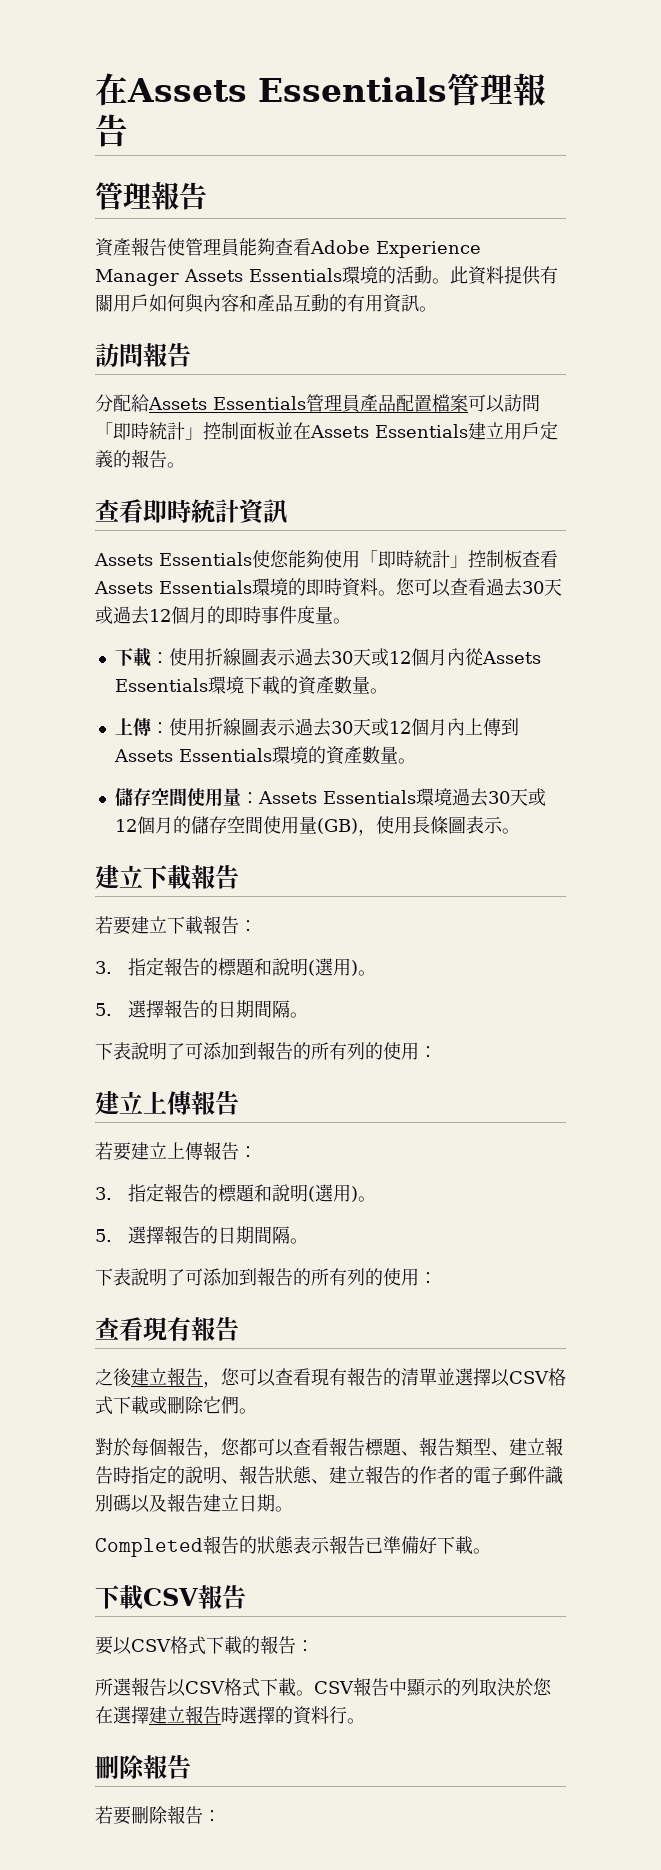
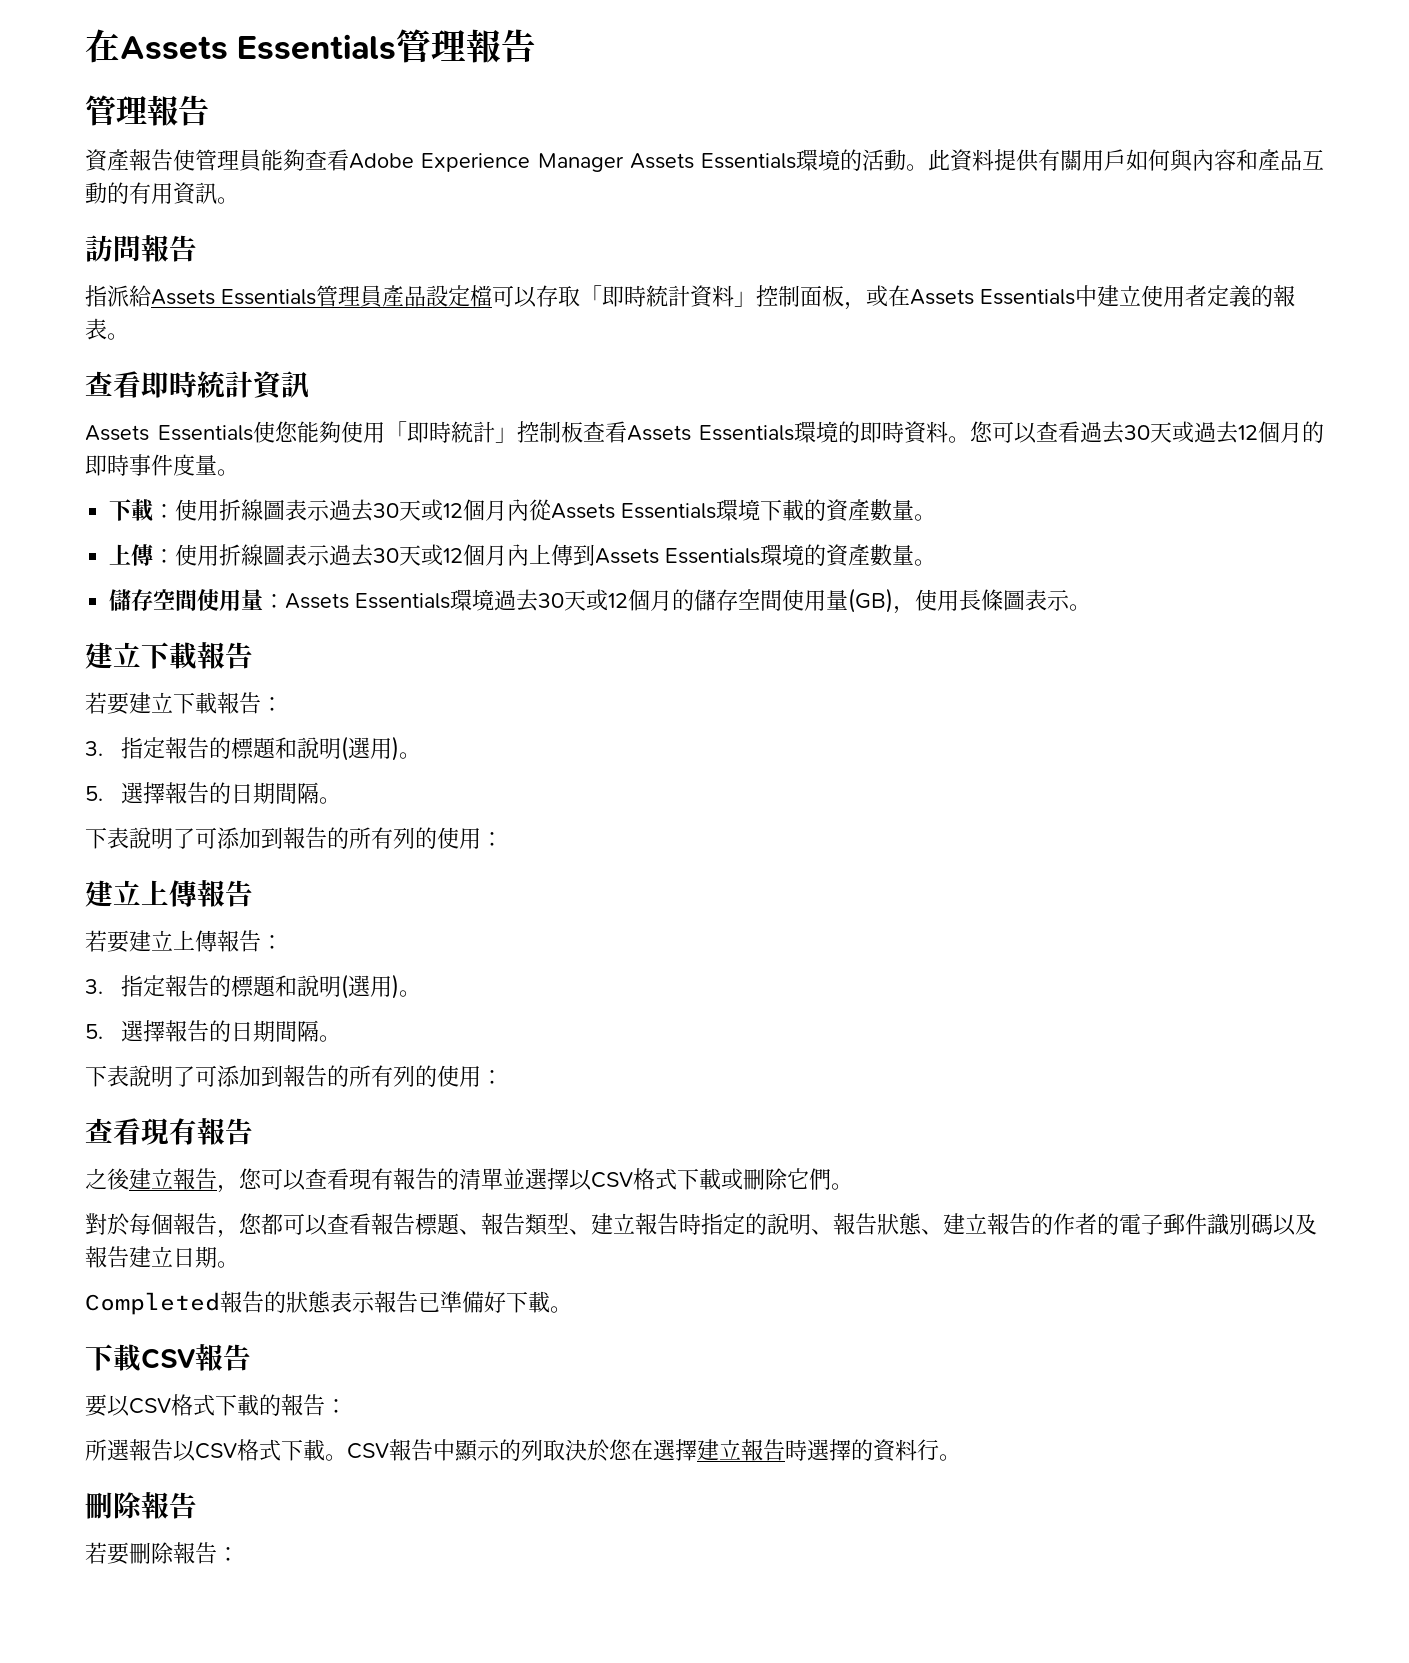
[95,394,131,412] 分配 -> [85,285,129,307] 指派
[396,394,540,413] [95,422,185,440] 配置檔案可以訪問「即時統計 -> [426,285,734,308] 設定檔可以存取「即時統計資料
[275,422,540,440] 並在Assets Essentials建立用戶 -> [844,285,1207,310] ，或在Assets Essentials中建立使用者
[149,450,167,468] 告 -> [85,318,107,340] 表

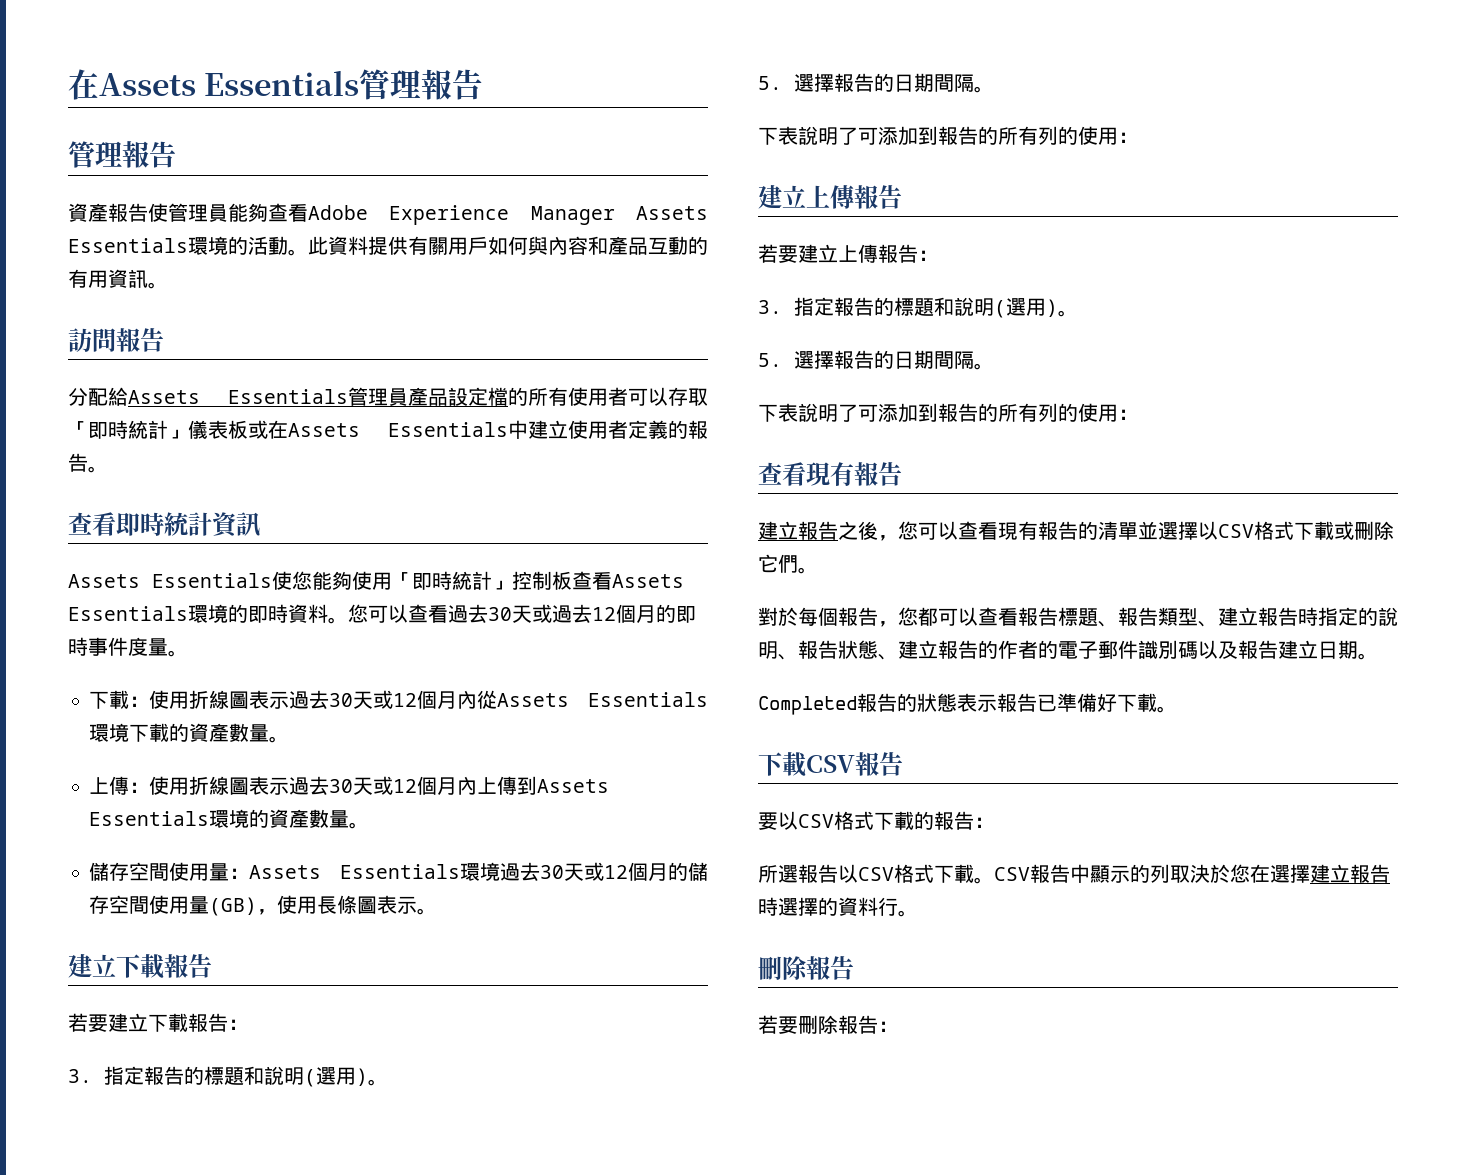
[85,285,129,307] 指派 -> [68,387,108,406] 分配
(492, 296) none -> [508,387,628,406] 的所有使用者
[690,285,866,310] 資料」控制面板， -> [168,420,248,439] 」儀表板
[85,318,107,340] 表 -> [68,453,88,472] 告
[85,1168,217,1190] 之後建立報告 -> [758,521,878,540] 建立報告之後

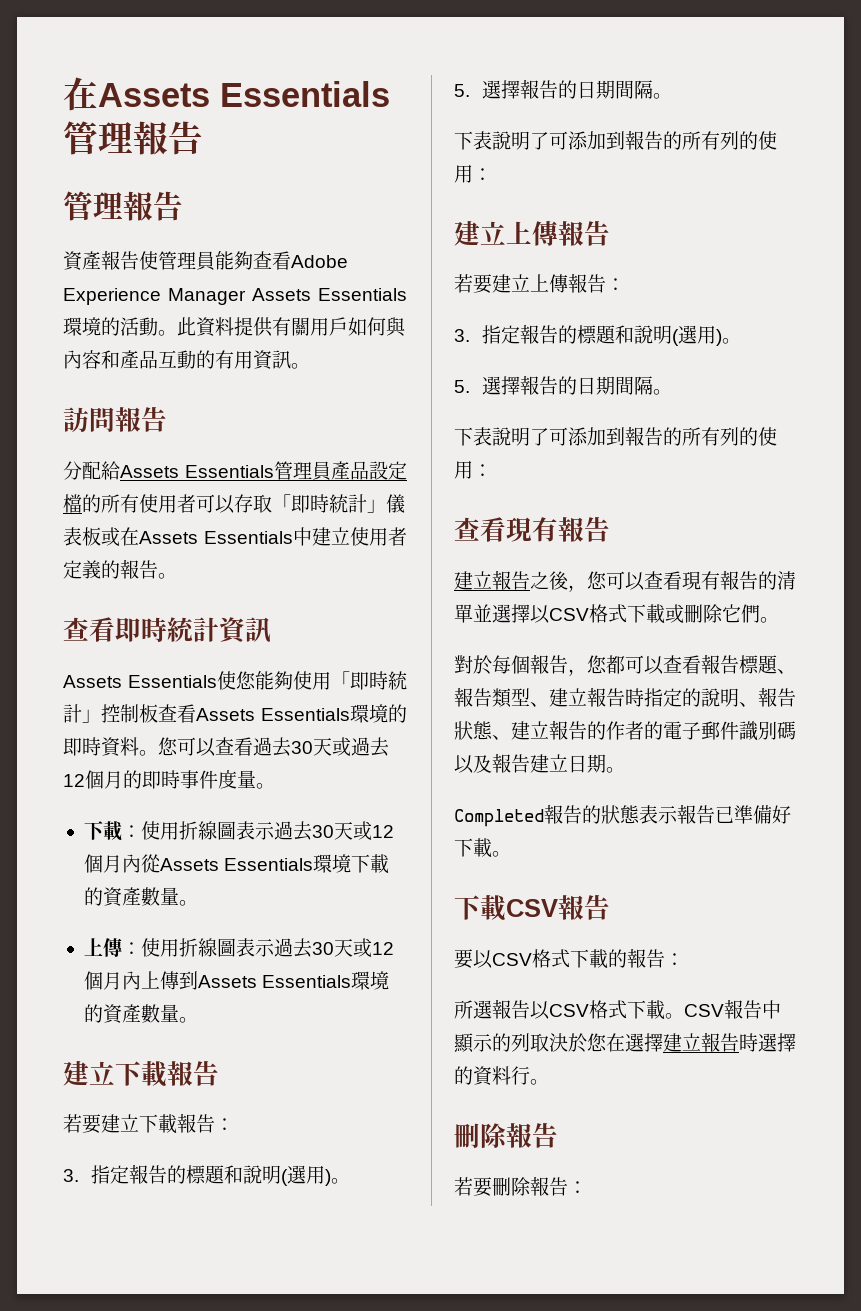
[89,862,708,881] [89,895,438,916] // 儲存空間使用量：Assets Essentials環境過去30天或12個月的儲存空間使用量(GB)，使用長條圖表示。 -> (198, 1020) none

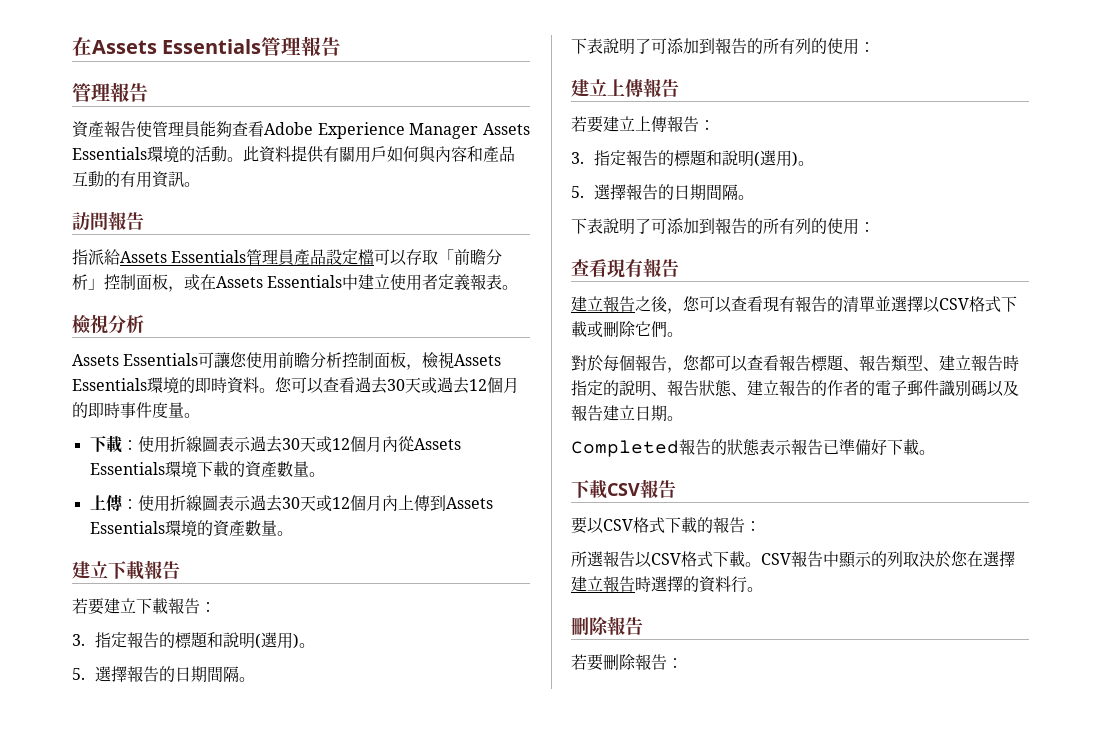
[63,461,101,480] 分配 -> [72,249,104,265] 指派
[82,494,405,514] [63,527,101,546] 的所有使用者可以存取「即時統計」儀表板 -> [374,249,503,266] [72,274,184,292] 可以存取「前瞻分析」控制面板，
[101,559,177,579] [63,617,271,644] [63,671,407,690] [63,704,196,723] 的報告。 // 查看即時統計資訊 // Assets Essentials使您能夠使用「即時統計」控制板查看 -> [470,274,519,290] [72,314,144,334] [72,352,455,370] 報表。 // 檢視分析 // Assets Essentials可讓您使用前瞻分析控制面板，檢視

